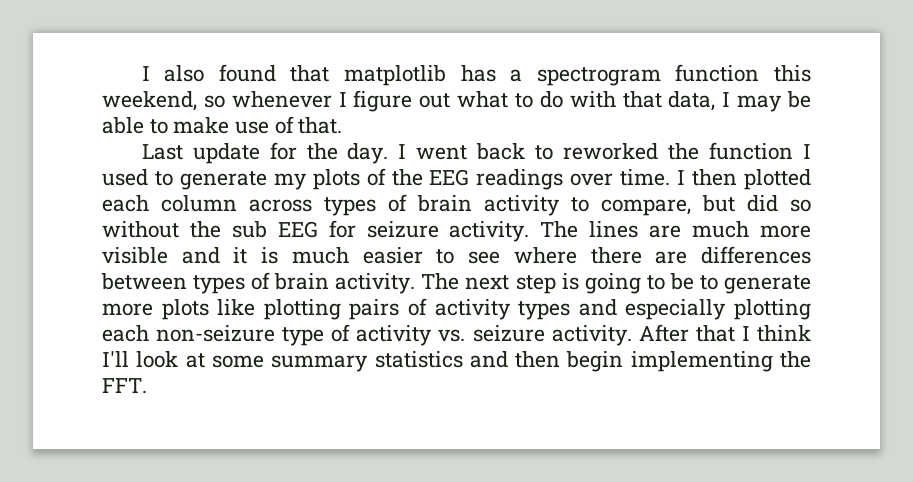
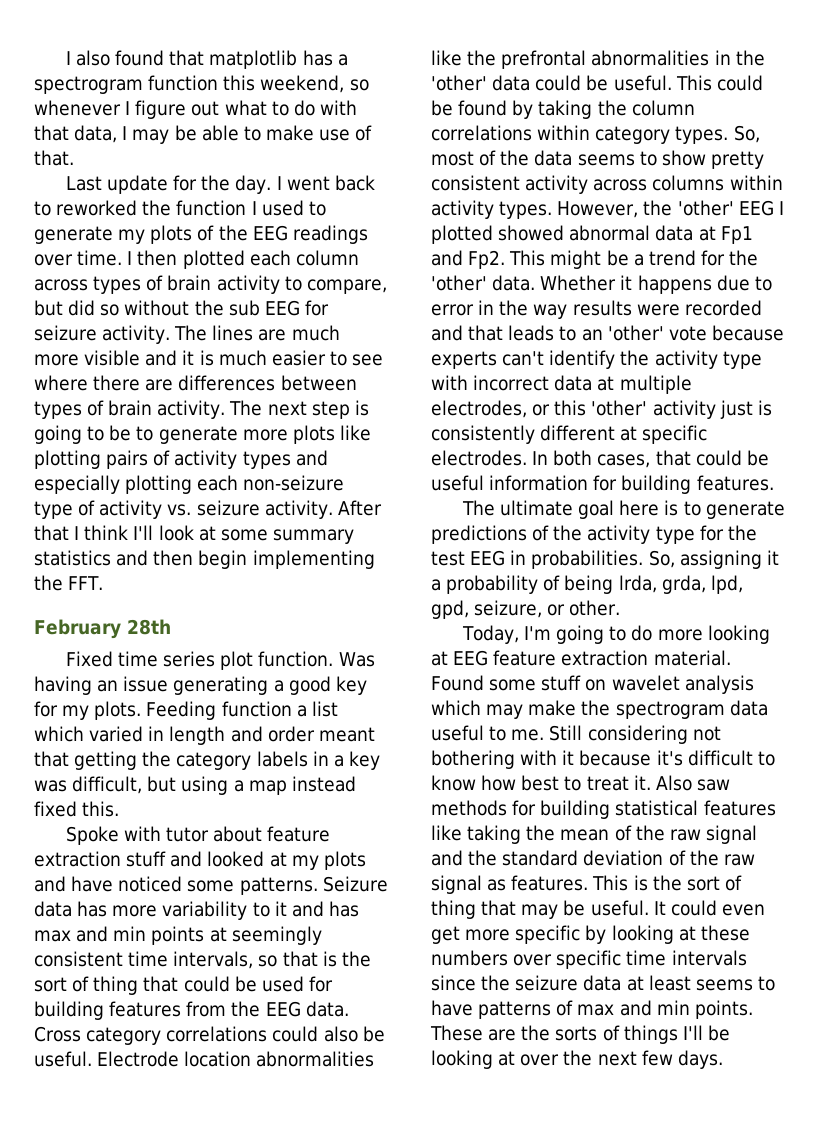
(147, 385) none -> [34,619,171,639] [65,651,375,670] [34,676,367,695] [34,701,338,720] [34,726,375,745] [34,751,380,770] [34,776,356,795] [34,801,120,817] [65,826,331,845] [34,851,366,870] [34,876,388,895] [34,901,359,920] [34,926,322,945] [34,951,371,969] [34,976,333,995] [34,1001,349,1020] [34,1026,385,1045] [34,1051,375,1067] [431,50,765,69] [431,75,763,91] [431,100,695,119] [431,125,760,144] [431,150,764,169] [431,175,783,194] [431,200,784,219] [431,225,753,244] [431,250,759,269] [431,275,772,294] [431,300,762,319] [431,325,784,341] [431,350,762,369] [431,375,692,394] [431,400,772,419] [431,425,708,444] [431,450,769,468] [431,475,774,494] [461,500,785,519] [431,525,757,544] [431,550,779,569] [431,575,743,594] [431,600,621,619] [461,625,770,644] [431,650,731,666] [431,675,754,694] [431,700,768,719] [431,725,721,744] [431,750,775,769] [431,775,730,791] [431,800,776,819] [431,825,757,844] [431,850,755,866] [431,875,742,894] [431,900,765,919] [431,925,750,944] [431,950,747,969] [431,975,775,991] [431,1000,753,1019] [430,1025,730,1044] [431,1050,723,1069] // February 28th // Fixed time series plot function. Was having an issue generating a good key for my plots. Feeding function a list which varied in length and order meant that getting the category labels in a key was difficult, but using a map instead fixed this. // Spoke with tutor about feature extraction stuff and looked at my plots and have noticed some patterns. Seizure data has more variability to it and has max and min points at seemingly consistent time intervals, so that is the sort of thing that could be used for building features from the EEG data. Cross category correlations could also be useful. Electrode location abnormalities like the prefrontal abnormalities in the 'other' data could be useful. This could be found by taking the column correlations within category types. So, most of the data seems to show pretty consistent activity across columns within activity types. However, the 'other' EEG I plotted showed abnormal data at Fp1 and Fp2. This might be a trend for the 'other' data. Whether it happens due to error in the way results were recorded and that leads to an 'other' vote because experts can't identify the activity type with incorrect data at multiple electrodes, or this 'other' activity just is consistently different at specific electrodes. In both cases, that could be useful information for building features. // The ultimate goal here is to generate predictions of the activity type for the test EEG in probabilities. So, assigning it a probability of being lrda, grda, lpd, gpd, seizure, or other. // Today, I'm going to do more looking at EEG feature extraction material. Found some stuff on wavelet analysis which may make the spectrogram data useful to me. Still considering not bothering with it because it's difficult to know how best to treat it. Also saw methods for building statistical features like taking the mean of the raw signal and the standard deviation of the raw signal as features. This is the sort of thing that may be useful. It could even get more specific by looking at these numbers over specific time intervals since the seizure data at least seems to have patterns of max and min points. These are the sorts of things I'll be looking at over the next few days.

